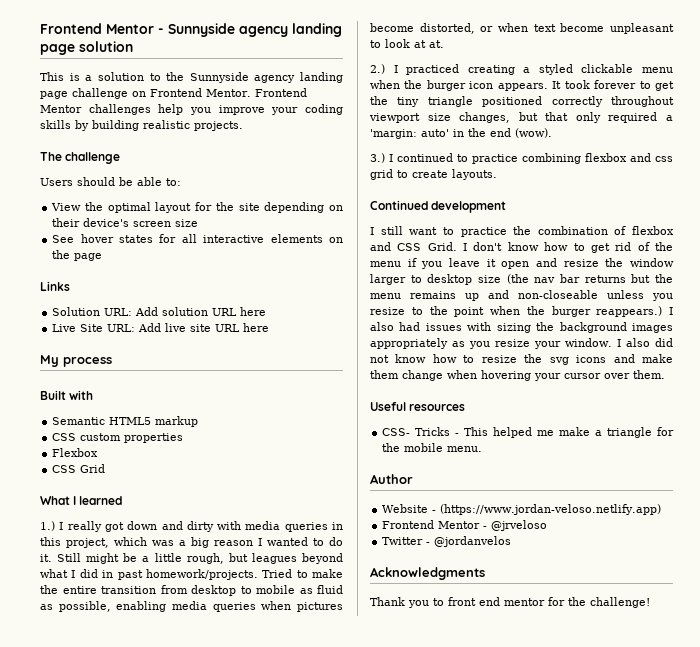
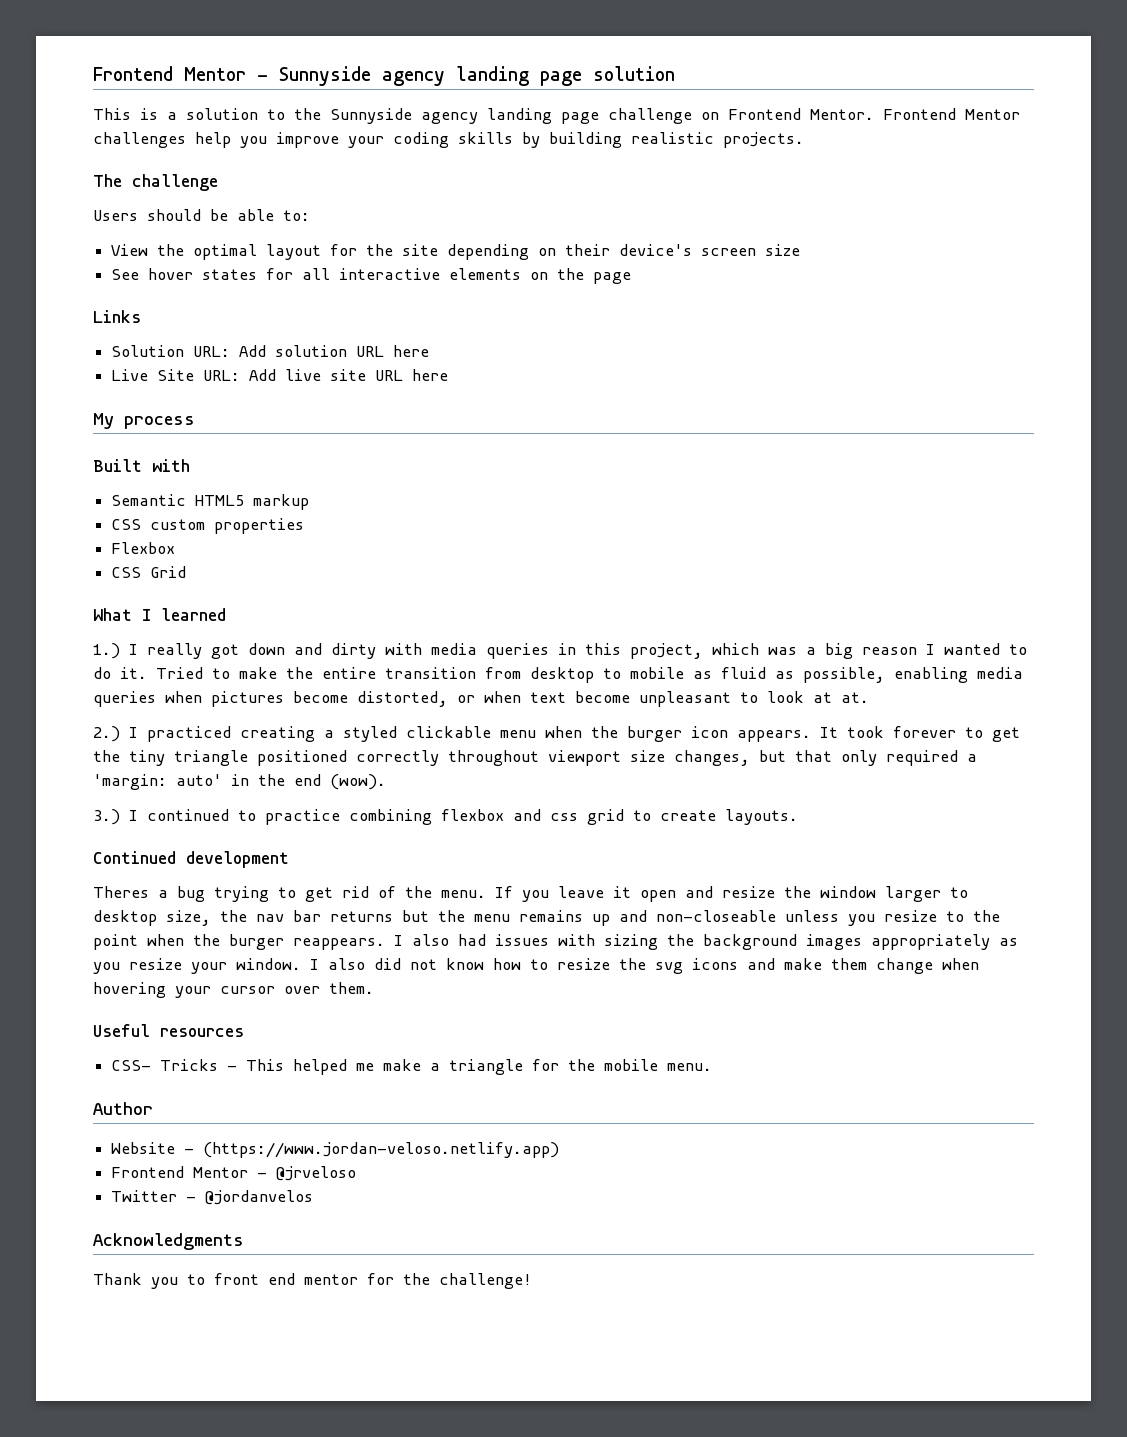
[57,553,343,564] [40,569,258,580] Still might be a little rough, but leagues beyond what I did in past homework/projects. -> (147, 673) none
[370,226,674,237] [370,242,569,251] I still want to practice the combination of flexbox and CSS Grid. I don't know how -> [93,886,269,902] Theres a bug trying
[370,258,417,267] menu if -> [441,886,513,898] menu. If
[478,274,529,284] size (the -> [166,910,247,926] size, the
[596,306,663,317] reappears.) -> [293,938,385,950] reappears.

